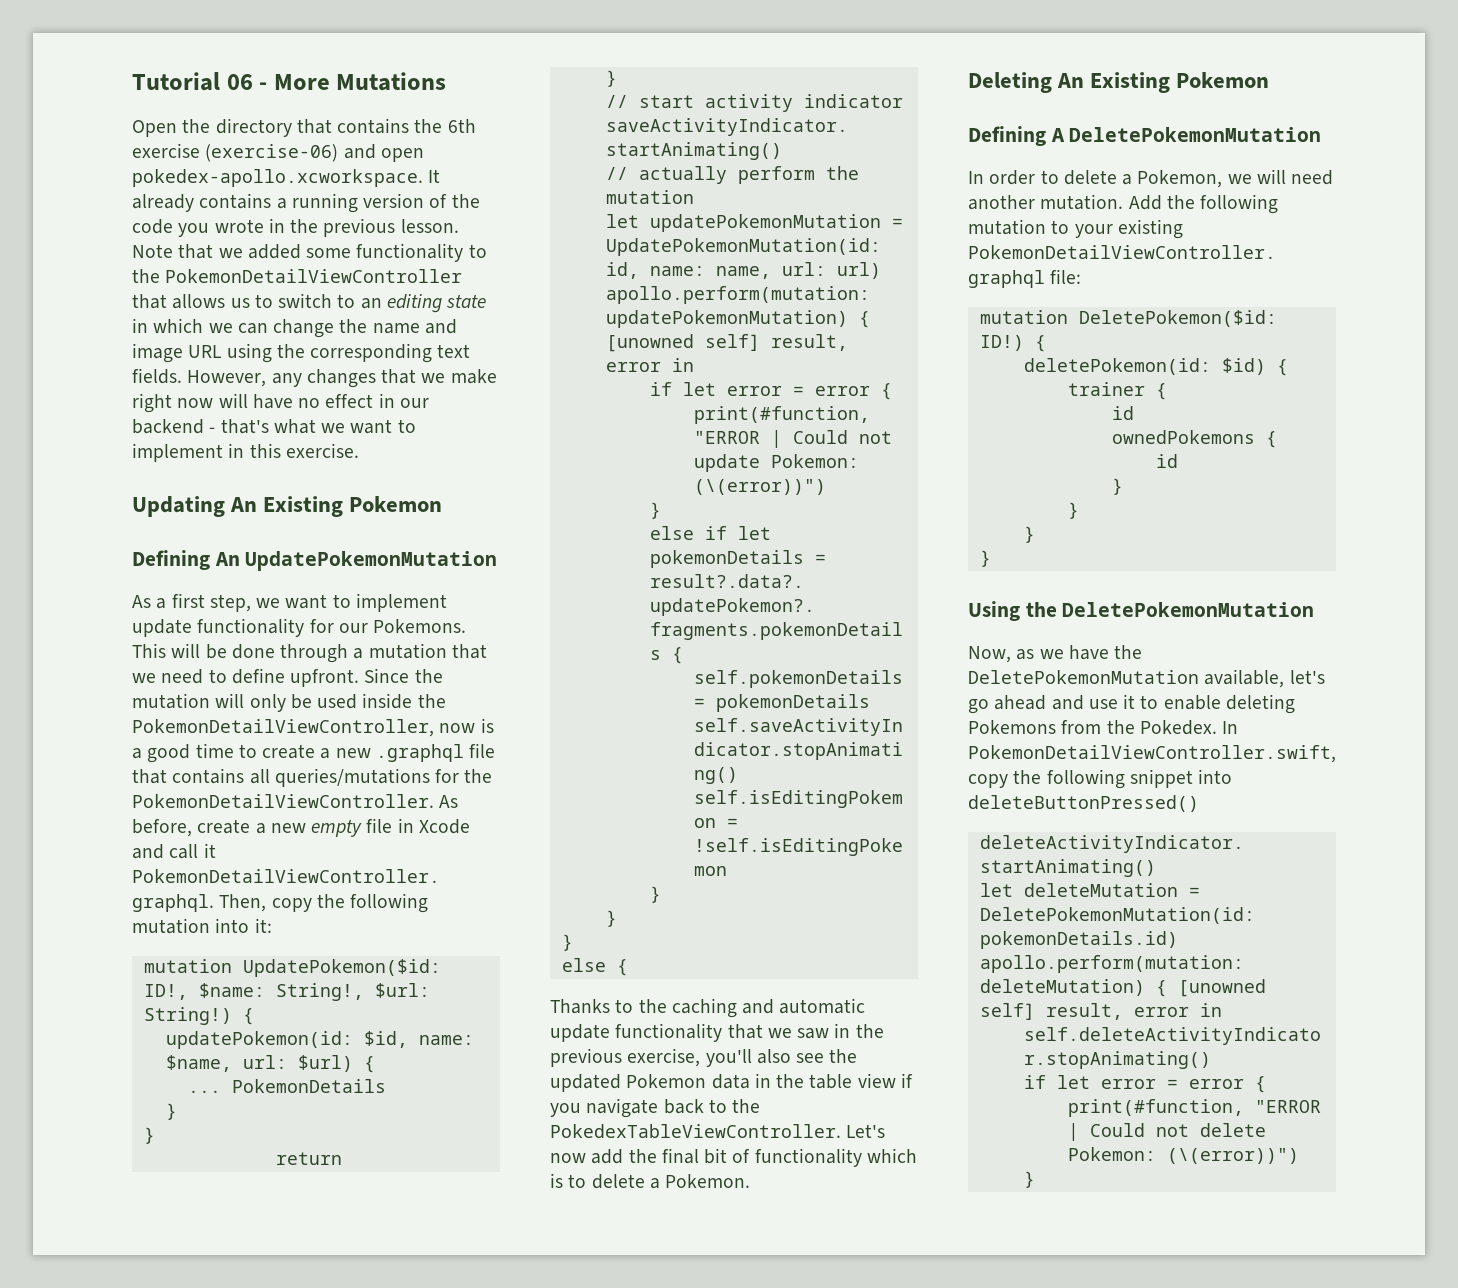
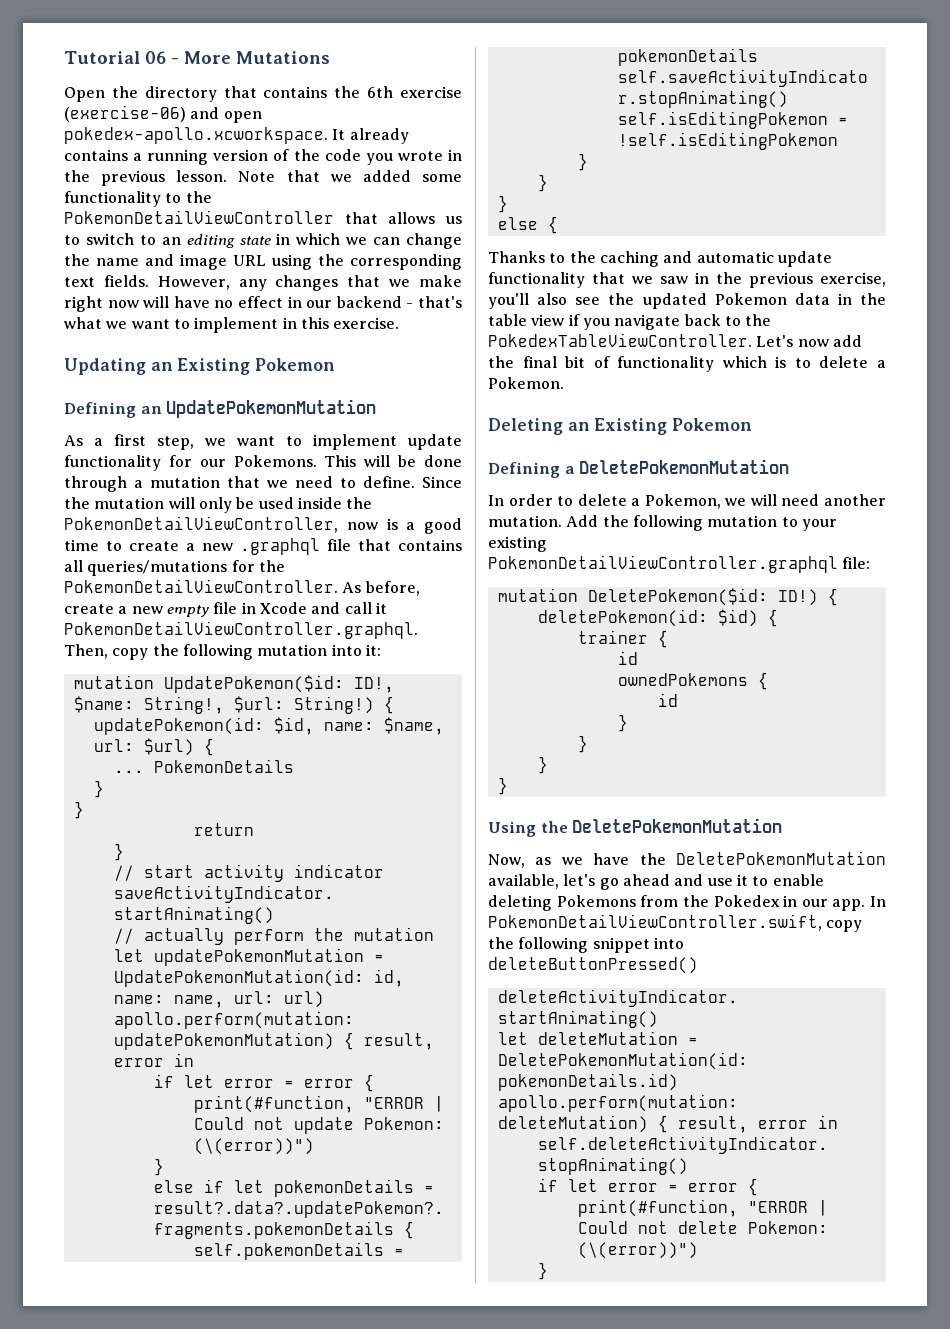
[230,496,443,517] [132,550,240,570] An Existing Pokemon // Defining An -> [150,358,336,375] [64,402,162,418] an Existing Pokemon // Defining an
[231,668,360,687] define upfront. -> [363,476,415,488] define.
[605,334,760,352] [unowned self] -> (354, 1041) none
[1057,72,1270,93] [968,126,1065,146] An Existing Pokemon // Defining A -> [567,418,753,435] [488,462,575,478] an Existing Pokemon // Defining a
[1139,720,1217,735] Pokedex. -> [713,895,866,911] Pokedex in our app.
[1177,979,1266,997] [979,1003,1035,1020] [unowned self] -> (668, 1124) none

